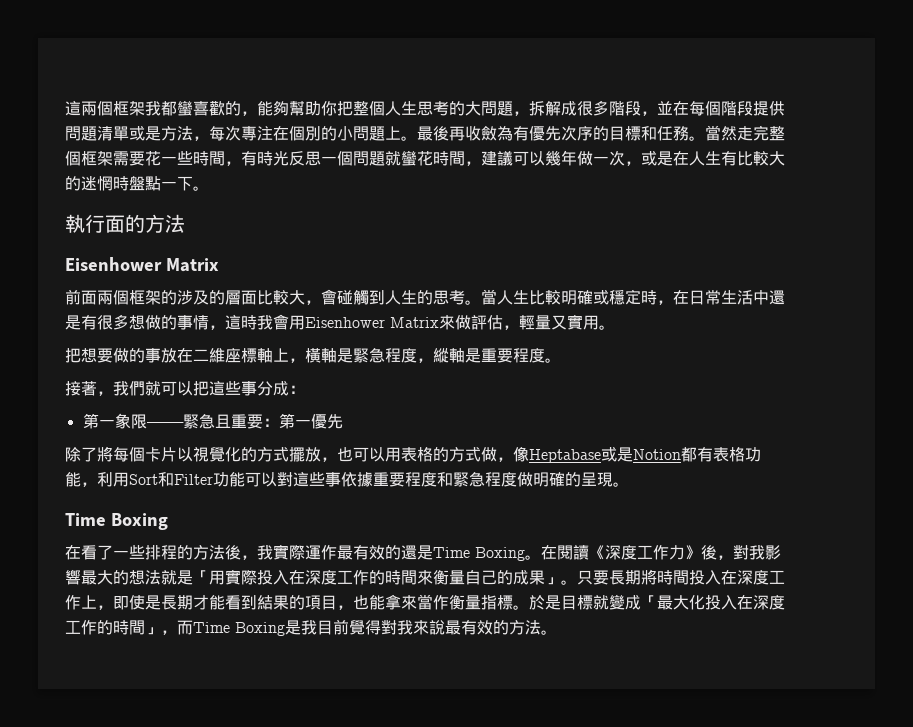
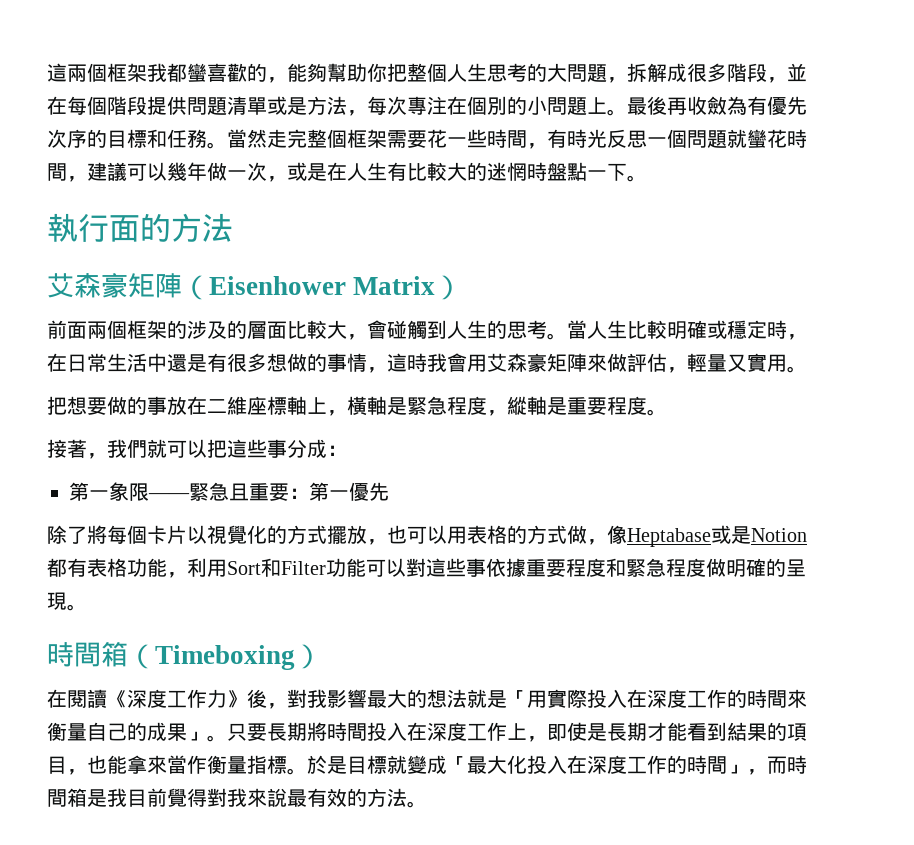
[65,257,219,272] Eisenhower Matrix -> [47,273,463,300] 艾森豪矩陣（Eisenhower Matrix）
[305,317,439,328] Eisenhower Matrix -> [487,353,587,372] 艾森豪矩陣
[65,513,168,530] [65,544,541,561] Time Boxing // 在看了一些排程的方法後，我實際運作最有效的還是Time Boxing。 -> [47,641,322,670] 時間箱（Timeboxing） //
[193,622,285,636] Time Boxing -> [787,755,807,774] [47,788,87,807] 時間箱

